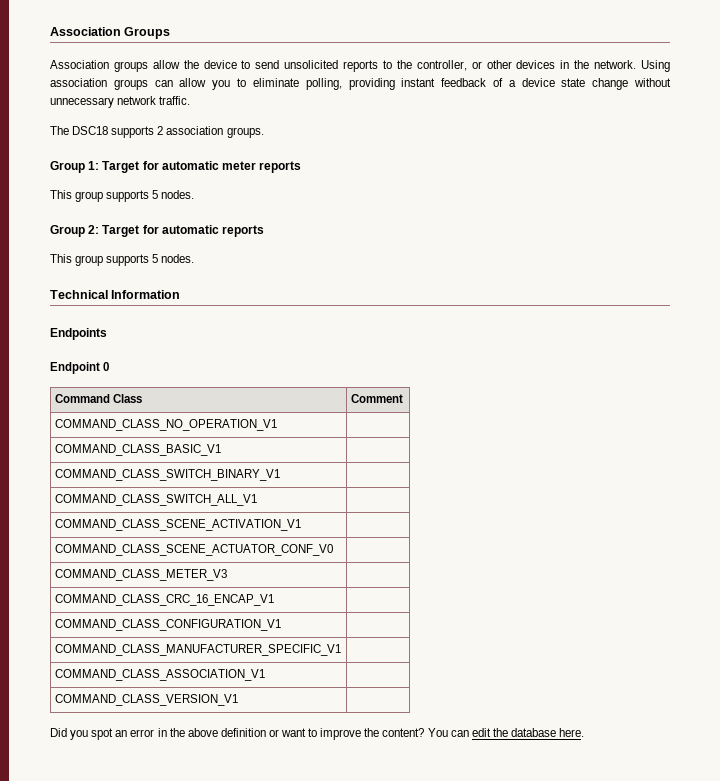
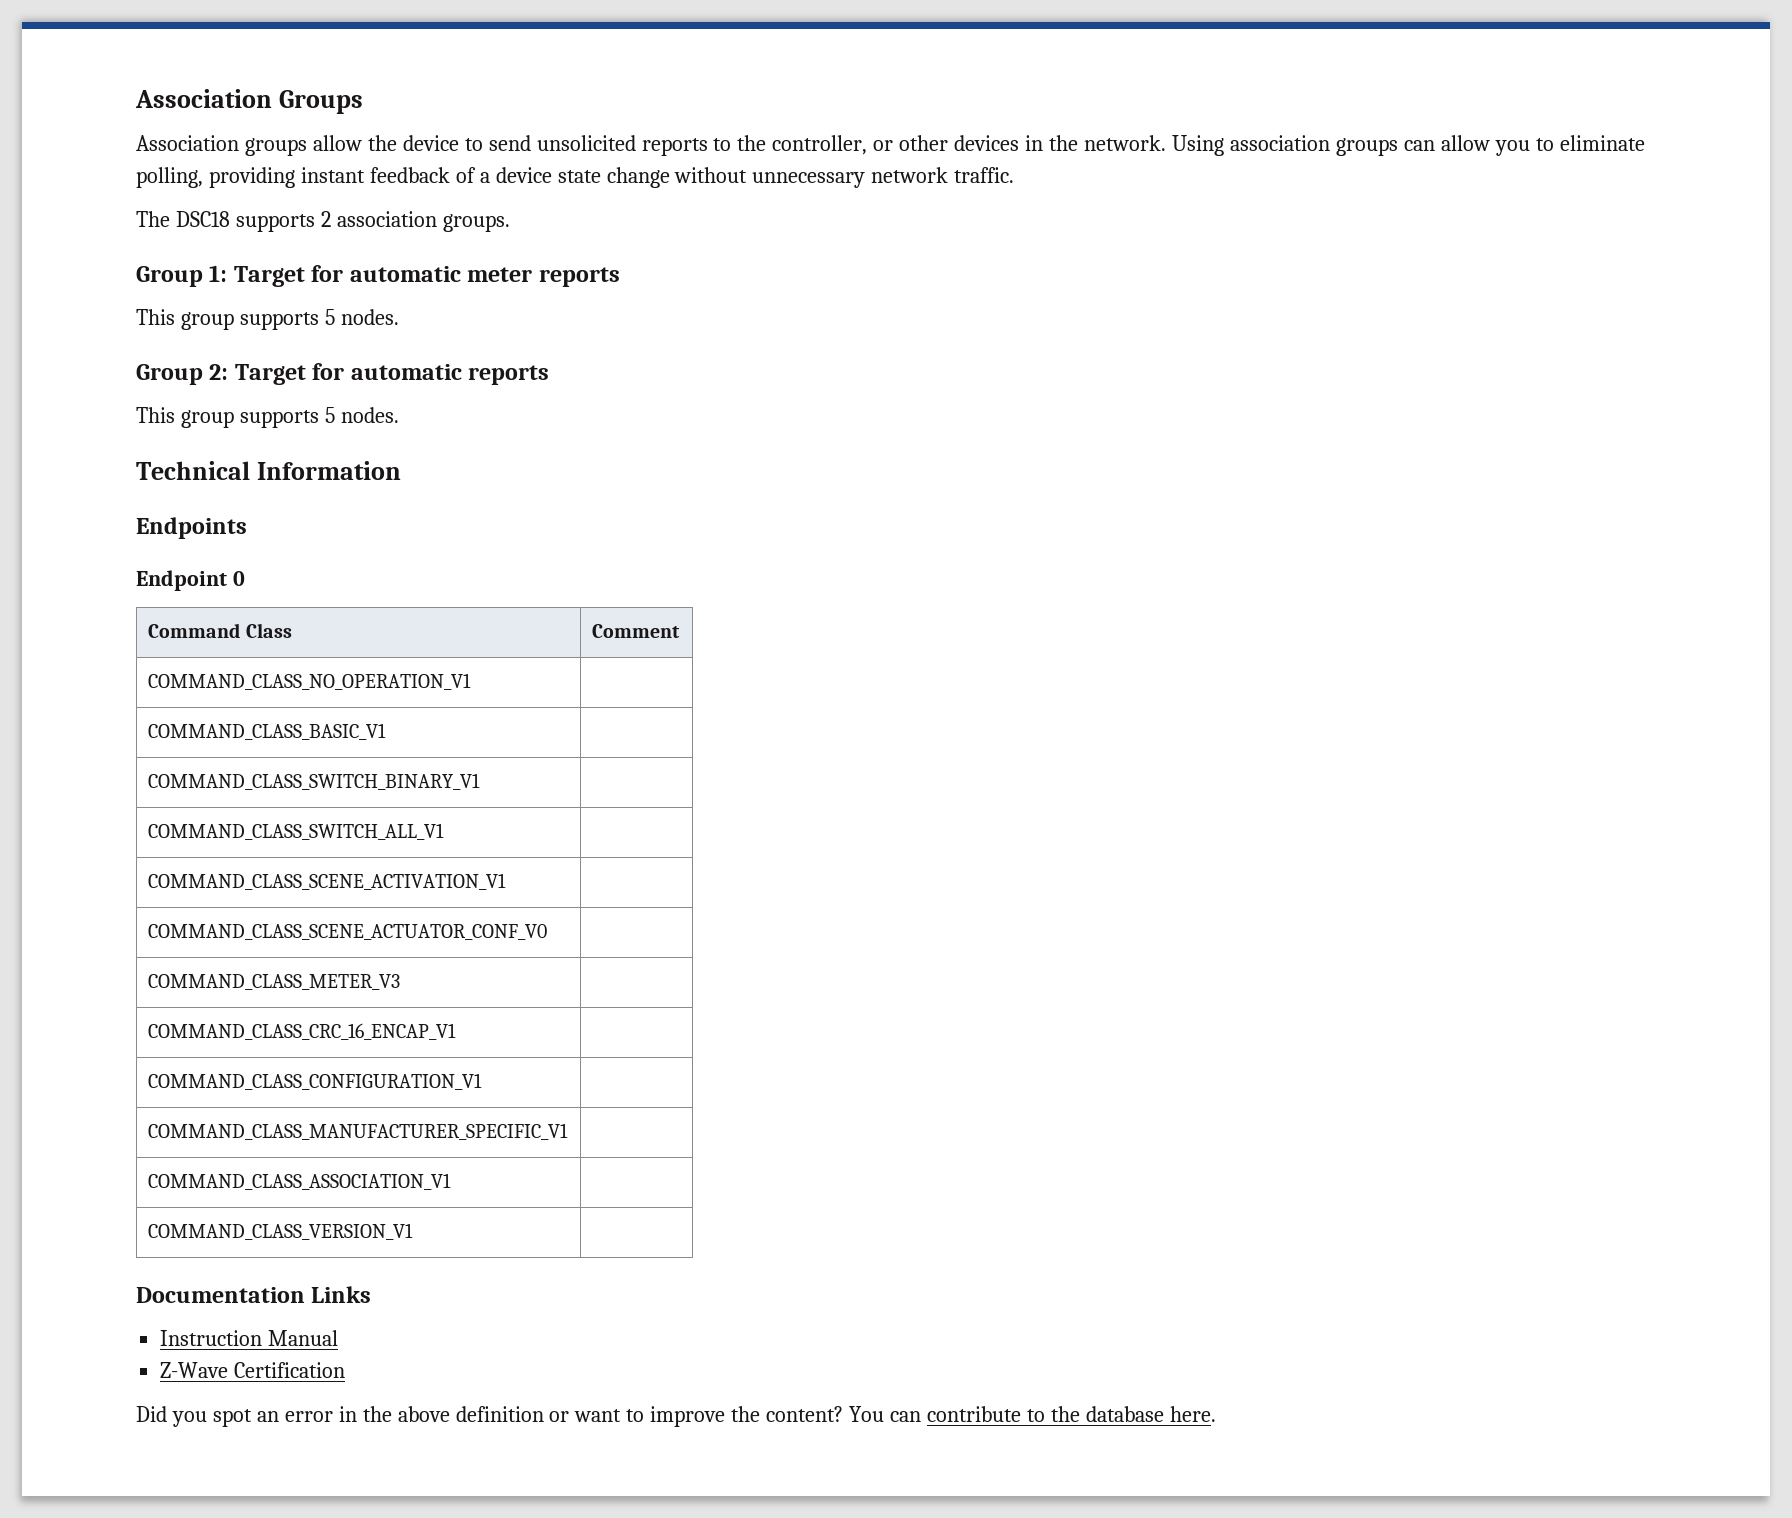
(238, 700) none -> [136,1286,372,1303] [160,1330,339,1346] [160,1362,346,1378] // Documentation Links // Instruction Manual // Z-Wave Certification
[471,728,491,737] edit -> [926,1406,1045,1422] contribute to

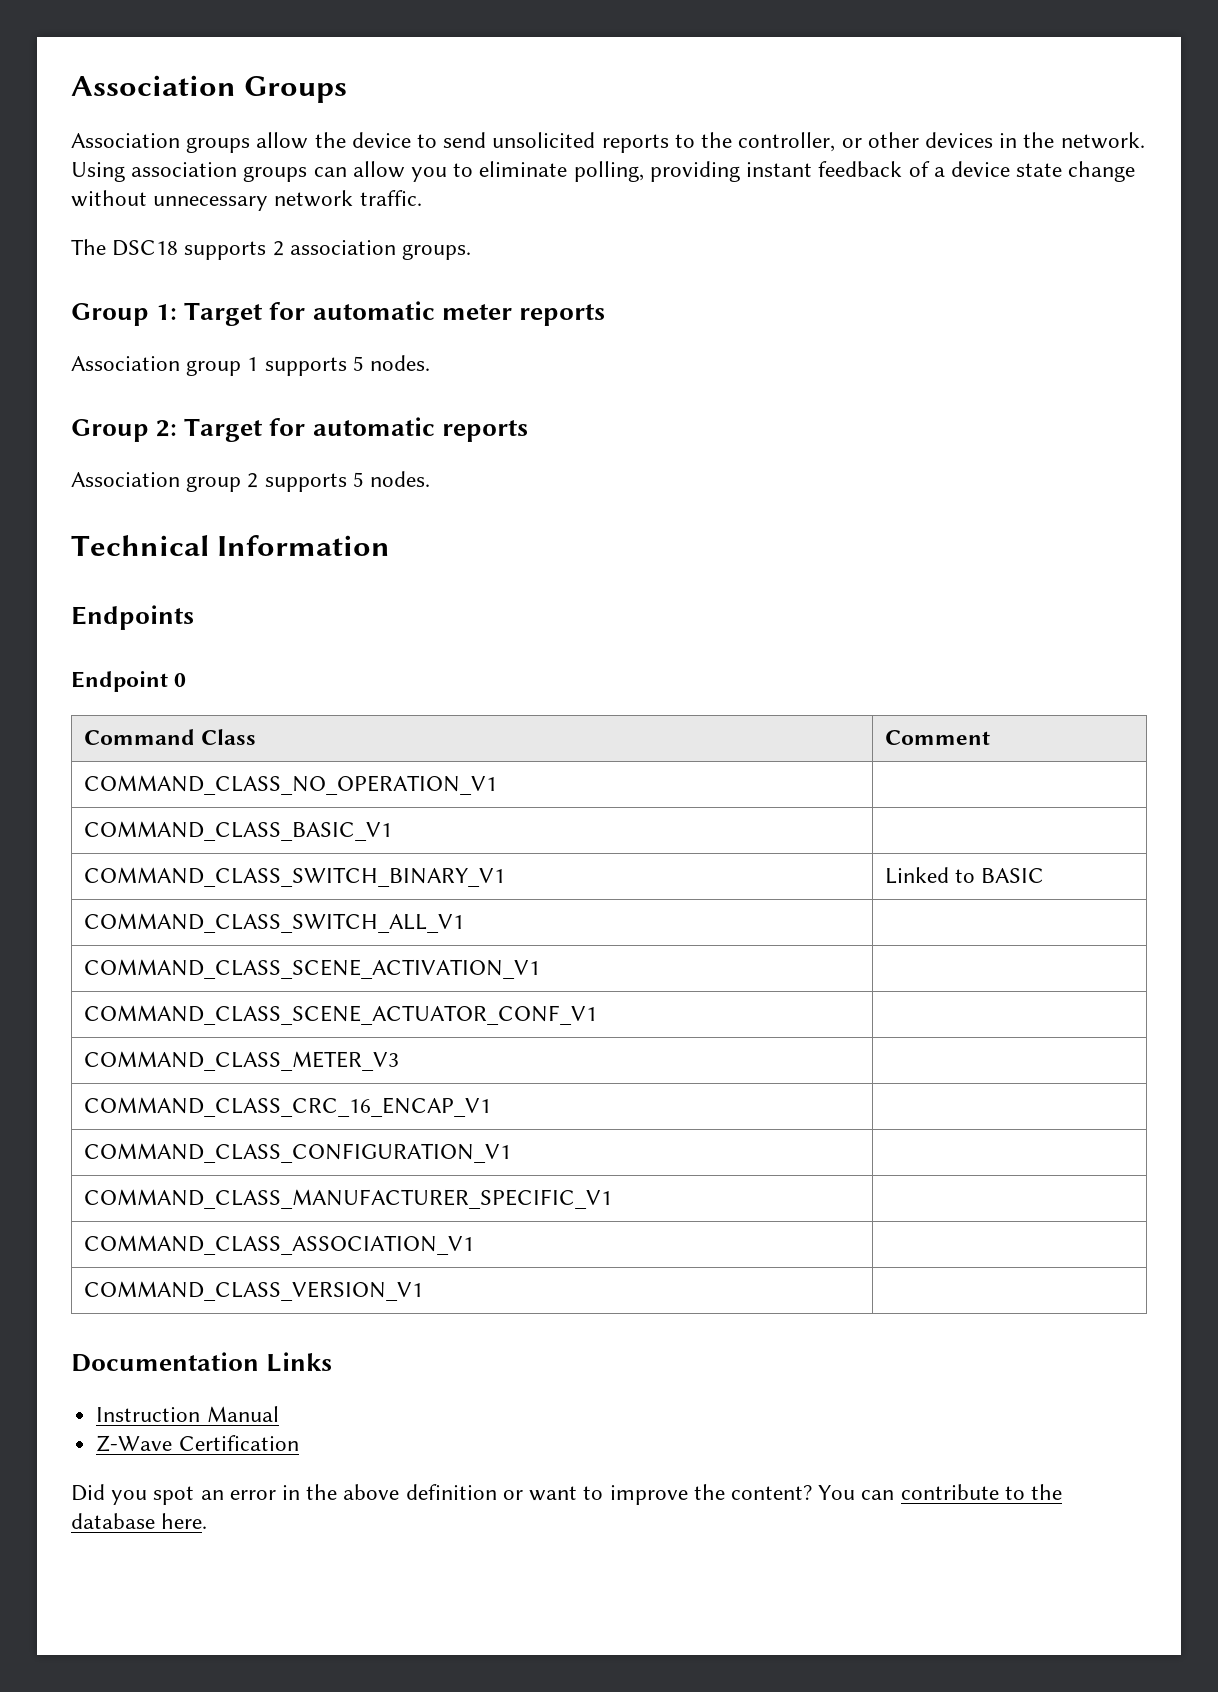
[136,309,234,330] This group -> [71,356,259,376] Association group 1
[136,407,234,428] This group -> [71,472,259,492] Association group 2
(481, 781) none -> [884,867,1045,884] Linked to BASIC
[148,924,548,940] COMMAND_CLASS_SCENE_ACTUATOR_CONF_V0 -> [83,1005,597,1025] COMMAND_CLASS_SCENE_ACTUATOR_CONF_V1

